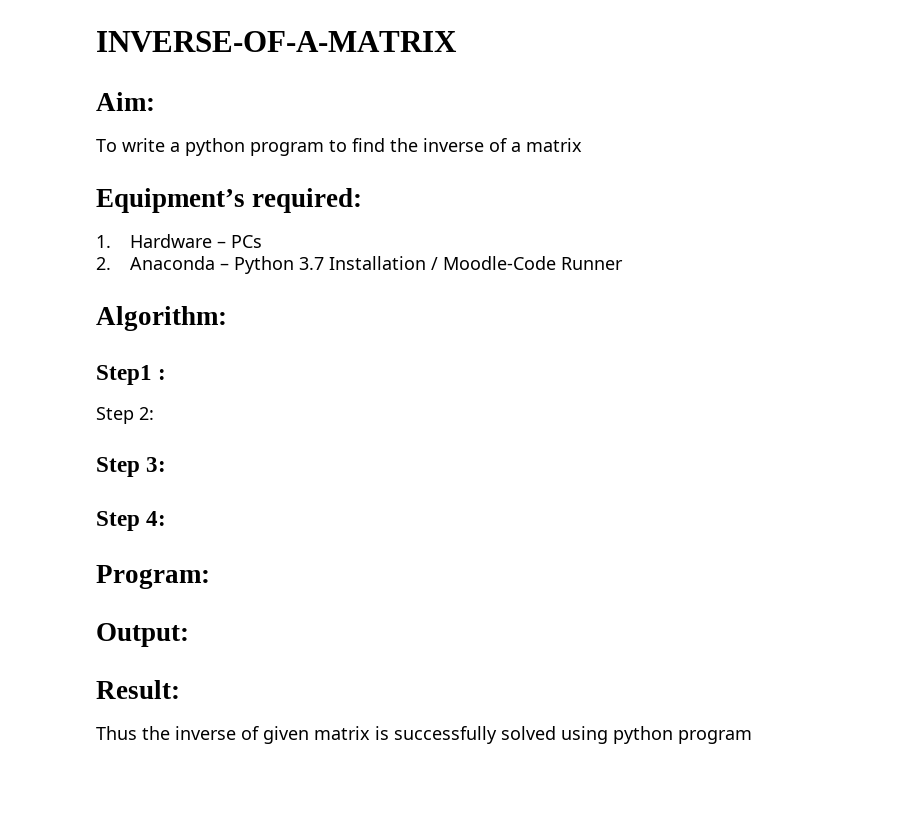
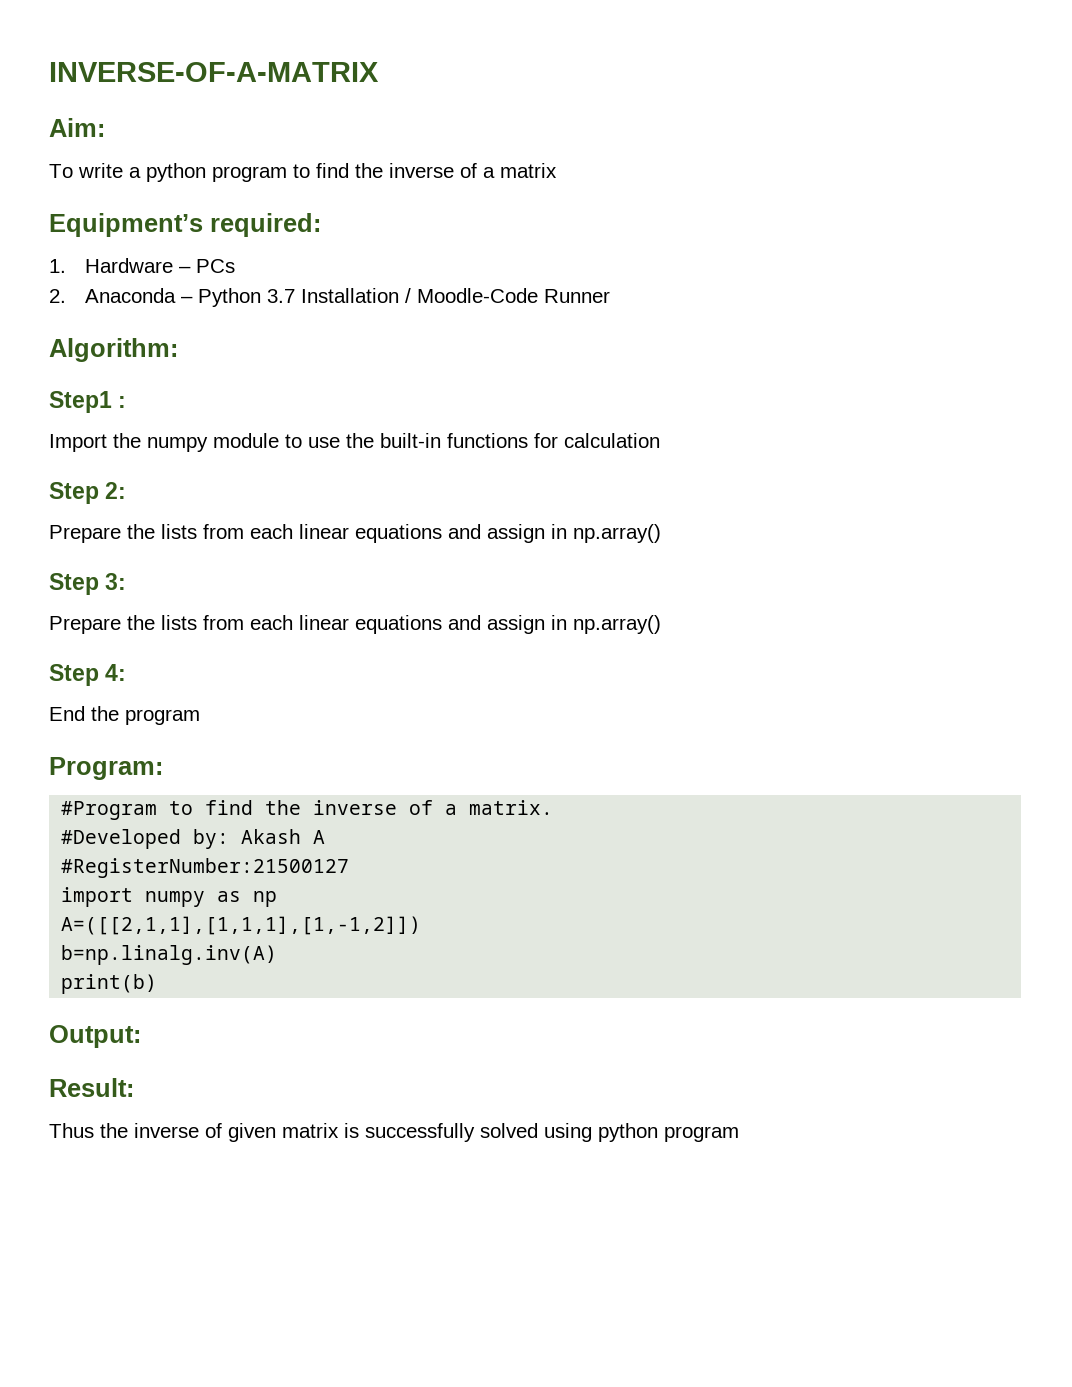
[96,407,154,424] [96,457,167,477] [96,511,167,531] [96,565,210,589] Step 2: // Step 3: // Step 4: // Program: -> [49,433,660,452] [49,482,127,504] [49,524,661,543] [49,573,127,595] [49,615,661,634] [49,664,127,686] [49,706,200,725] [49,757,163,780] [61,800,554,820] [61,829,326,849] [61,858,350,878] [61,887,278,907] [61,916,422,935] [61,945,278,965] [61,974,158,994] Import the numpy module to use the built-in functions for calculation // Step 2: // Prepare the lists from each linear equations and assign in np.array() // Step 3: // Prepare the lists from each linear equations and assign in np.array() // Step 4: // End the program // Program: // #Program to find the inverse of a matrix. // #Developed by: Akash A // #RegisterNumber:21500127 // import numpy as np // A=([[2,1,1],[1,1,1],[1,-1,2]]) // b=np.linalg.inv(A) // print(b)

